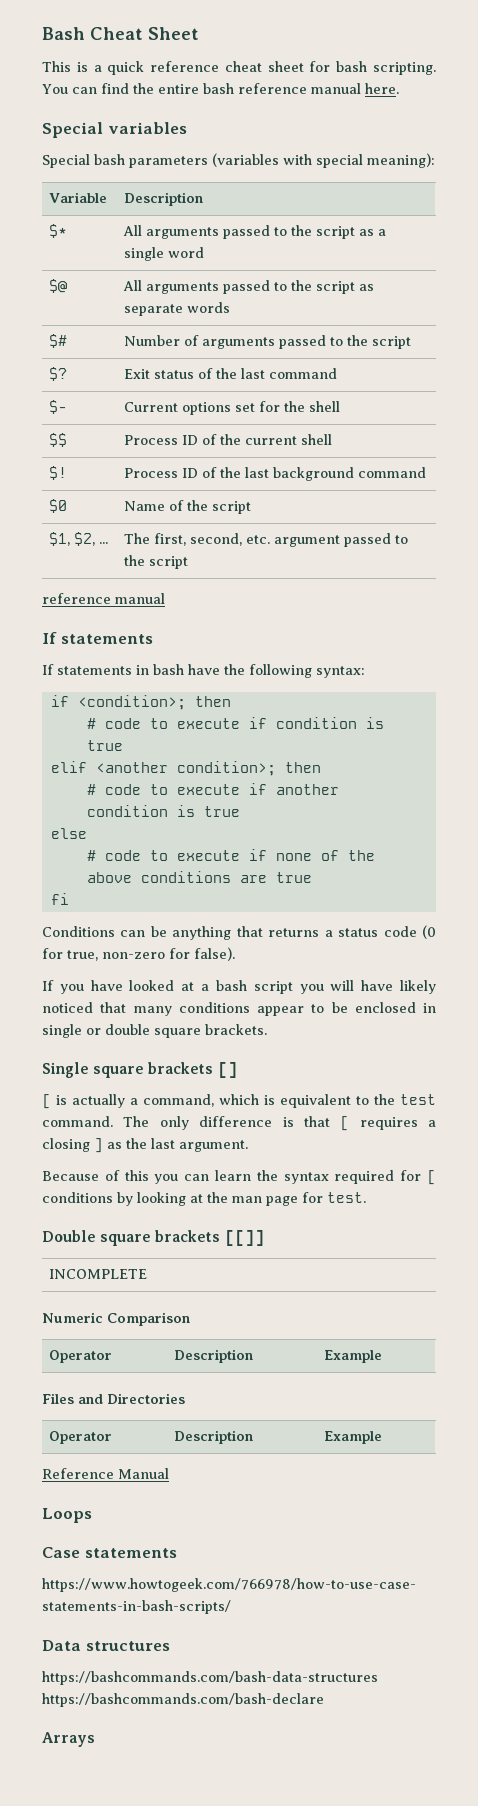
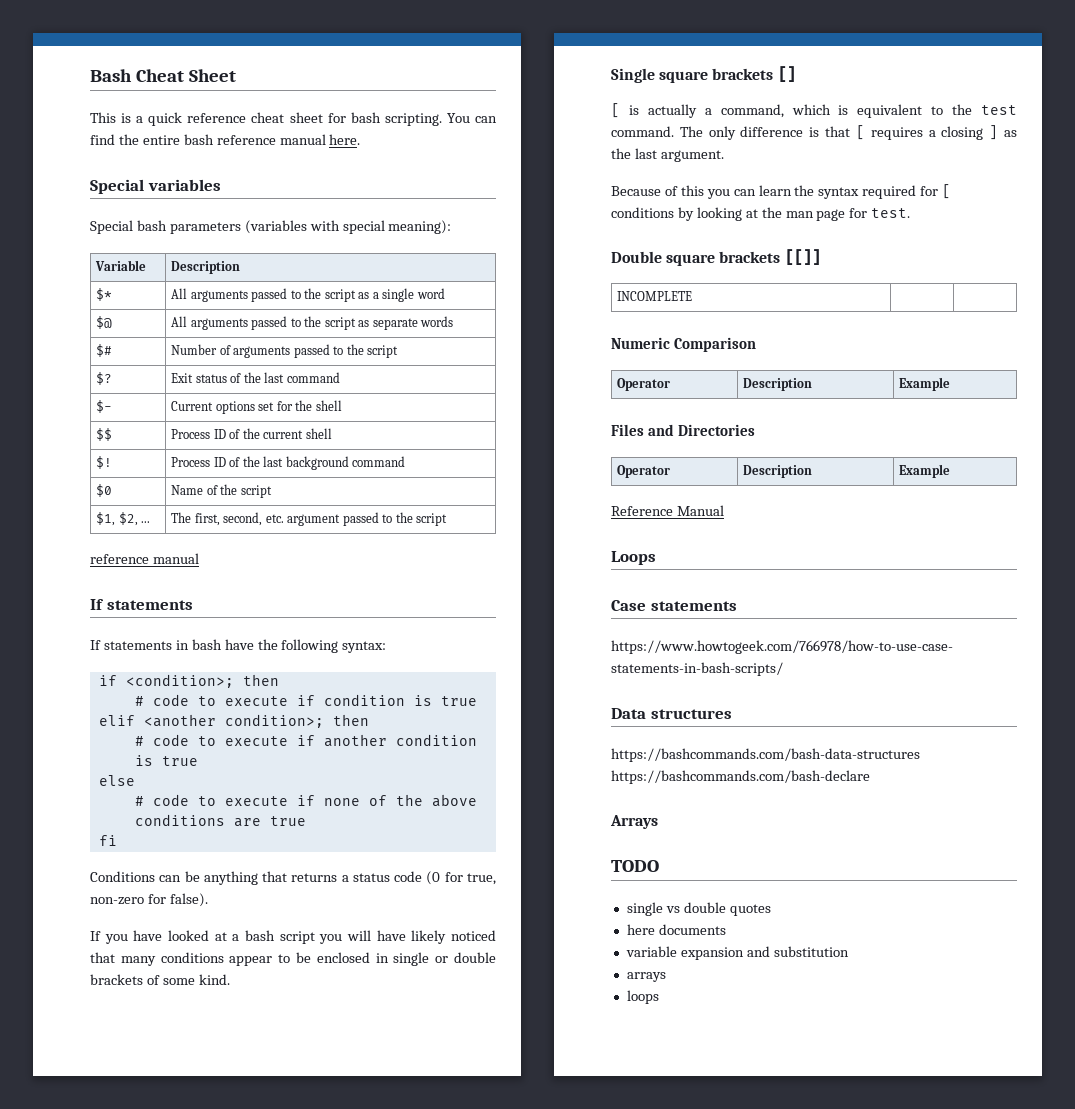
[154,1024,267,1038] square brackets. -> [90,974,230,985] brackets of some kind.
(95, 1739) none -> [611,860,659,872] [626,902,771,916] [626,924,726,935] [625,946,849,960] [626,972,666,982] [626,990,659,1004] // TODO // single vs double quotes // here documents // variable expansion and substitution // arrays // loops

